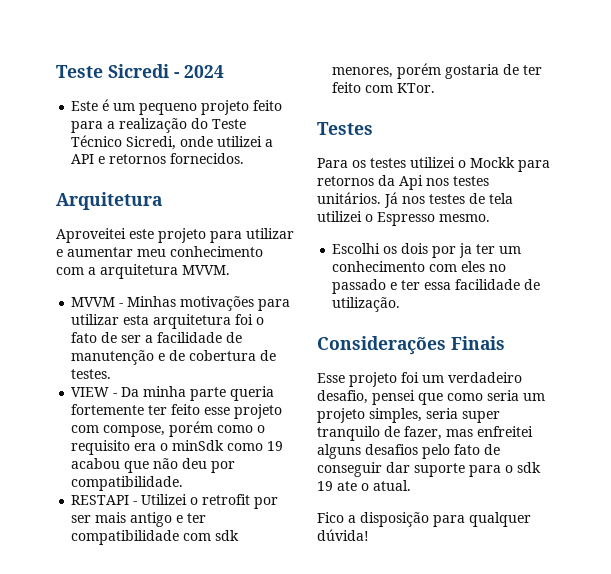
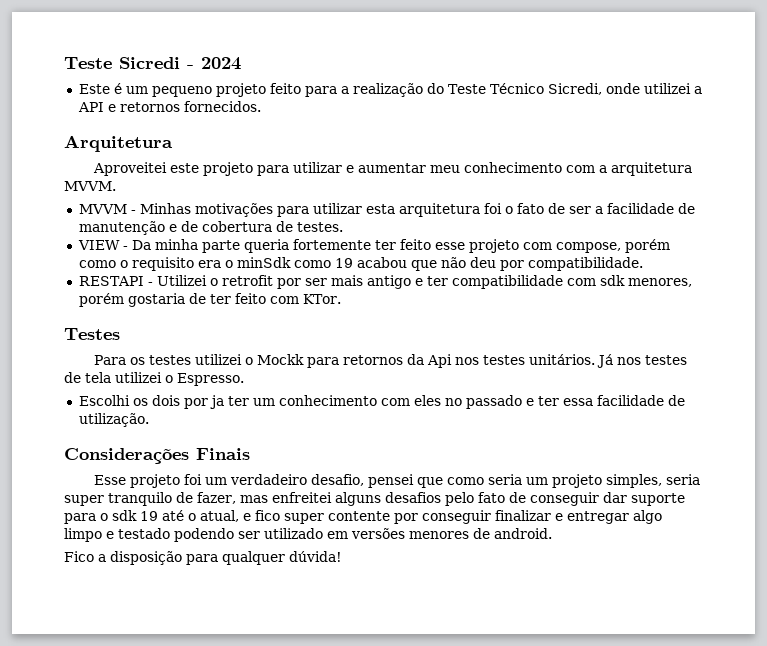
[377,212,490,226] Espresso mesmo. -> [177,373,244,386] Espresso.
[337,480,411,491] ate o atual. -> [162,510,662,524] [64,528,552,542] até o atual, e fico super contente por conseguir finalizar e entregar algo limpo e testado podendo ser utilizado em versões menores de android.

